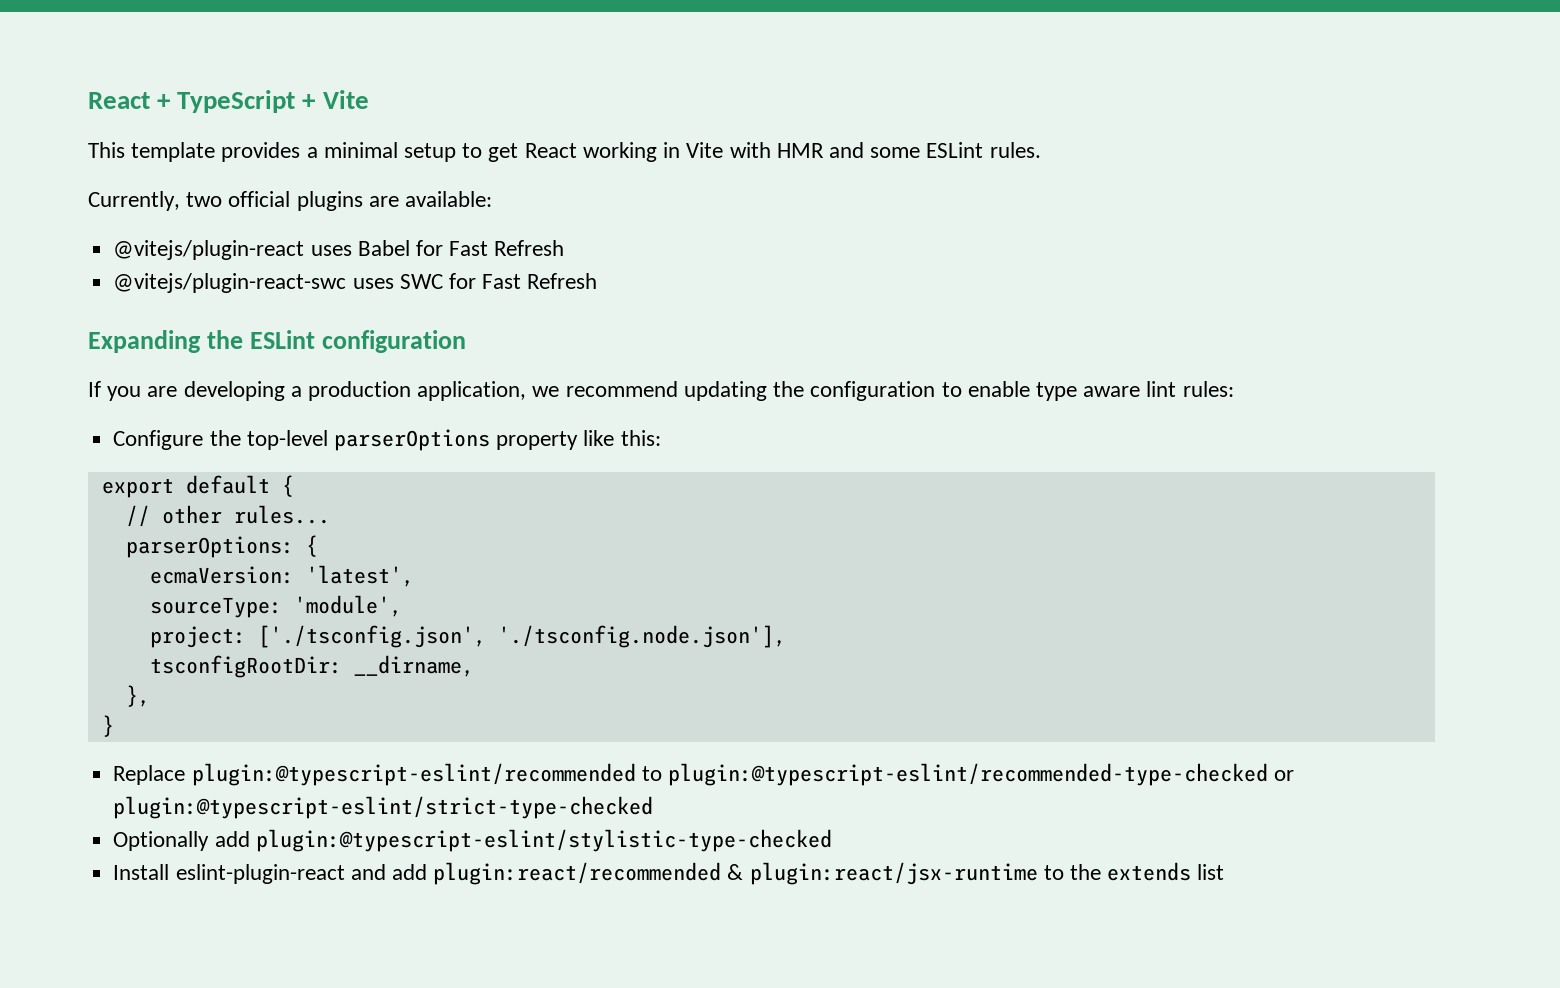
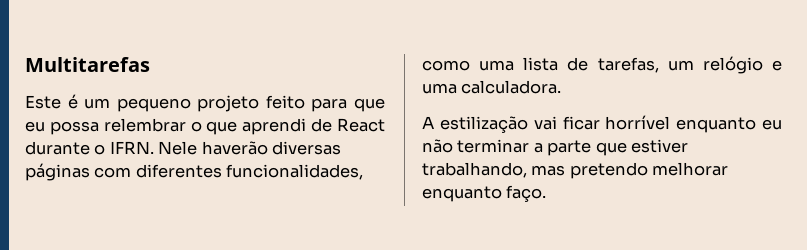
[88,90,369,113] [88,142,1041,162] [88,191,493,211] [113,240,565,260] [113,273,598,293] [88,330,466,353] [88,381,1234,401] [113,429,661,451] [101,475,294,498] [125,505,330,527] [125,535,318,558] [149,565,414,587] [149,595,402,618] [149,625,786,648] [149,655,474,678] [125,685,150,707] [101,715,114,737] [113,763,1295,786] [113,796,654,819] [113,829,832,852] [113,862,1225,885] React + TypeScript + Vite // This template provides a minimal setup to get React working in Vite with HMR and some ESLint rules. // Currently, two official plugins are available: // @vitejs/plugin-react uses Babel for Fast Refresh // @vitejs/plugin-react-swc uses SWC for Fast Refresh // Expanding the ESLint configuration // If you are developing a production application, we recommend updating the configuration to enable type aware lint rules: // Configure the top-level parserOptions property like this: // export default { // // other rules... // parserOptions: { // ecmaVersion: 'latest', // sourceType: 'module', // project: ['./tsconfig.json', './tsconfig.node.json'], // tsconfigRootDir: __dirname, // }, // } // Replace plugin:@typescript-eslint/recommended to plugin:@typescript-eslint/recommended-type-checked or plugin:@typescript-eslint/strict-type-checked // Optionally add plugin:@typescript-eslint/stylistic-type-checked // Install eslint-plugin-react and add plugin:react/recommended & plugin:react/jsx-runtime to the extends list -> [25,57,150,72] [25,94,385,112] [25,118,385,135] [25,141,342,155] [25,163,364,181] [422,56,782,74] [422,80,562,94] [422,115,782,133] [422,139,689,156] [422,162,729,179] [422,185,547,202] Multitarefas // Este é um pequeno projeto feito para que eu possa relembrar o que aprendi de React durante o IFRN. Nele haverão diversas páginas com diferentes funcionalidades, como uma lista de tarefas, um relógio e uma calculadora. // A estilização vai ficar horrível enquanto eu não terminar a parte que estiver trabalhando, mas pretendo melhorar enquanto faço.

